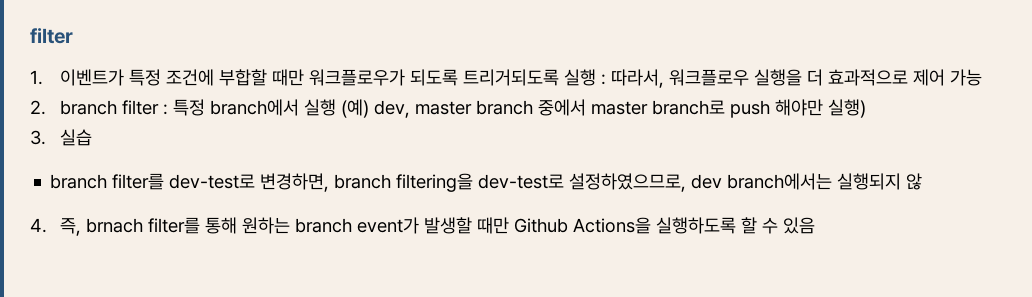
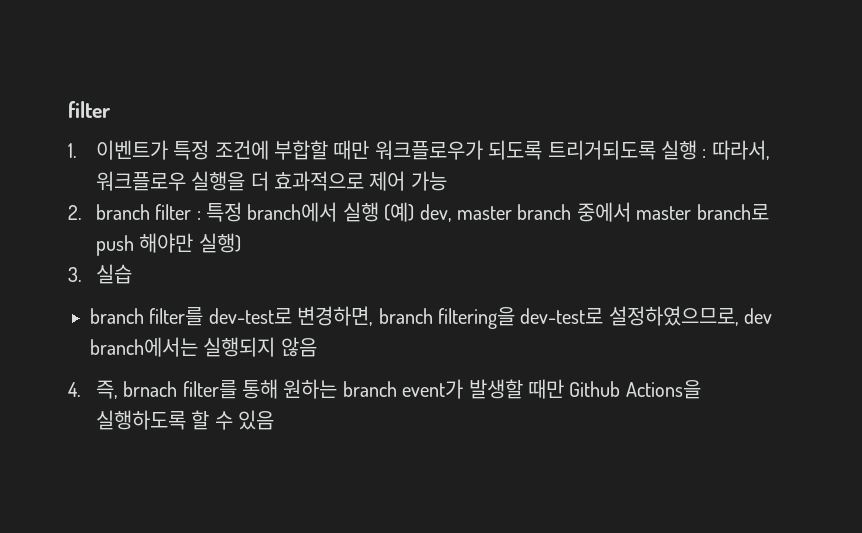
[906,173,923,190] 않 -> [280,337,317,357] 않음

